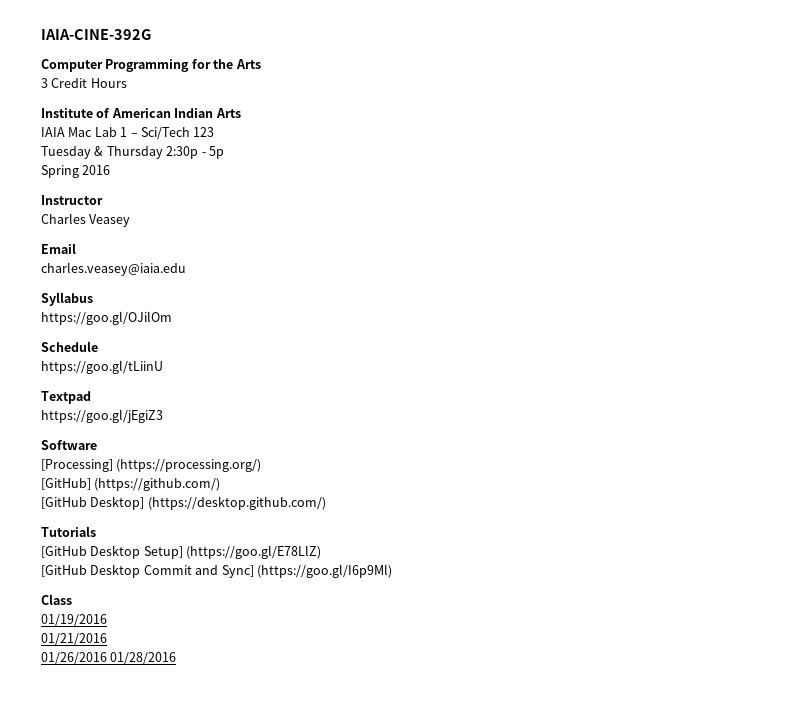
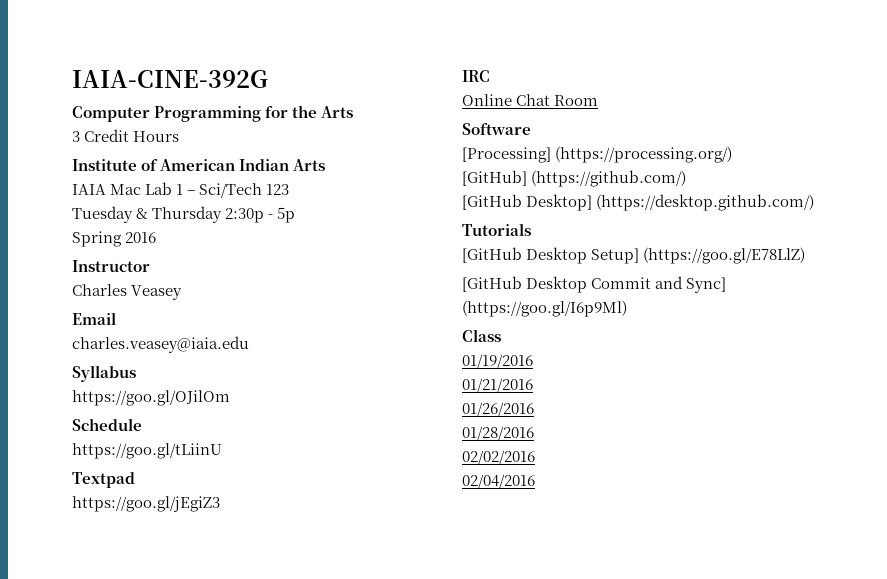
(163, 416) none -> [462,70,490,82] [462,94,599,106] // IRC // Online Chat Room
(107, 658) none -> (534, 409) //
(177, 658) none -> [462,450,535,465] [462,474,535,489] // 02/02/2016 // 02/04/2016

